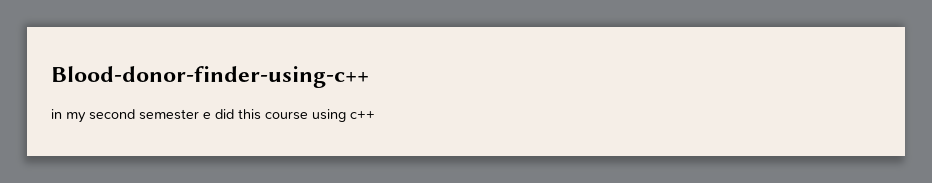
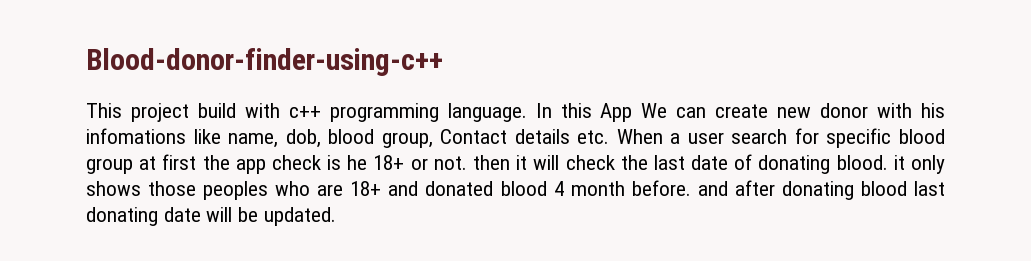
[51,109,375,123] in my second semester e did this course using c++ -> [86,103,945,122] [86,128,945,148] [86,154,945,174] [86,180,945,200] [86,207,336,226] This project build with c++ programming language. In this App We can create new donor with his infomations like name, dob, blood group, Contact details etc. When a user search for specific blood group at first the app check is he 18+ or not. then it will check the last date of donating blood. it only shows those peoples who are 18+ and donated blood 4 month before. and after donating blood last donating date will be updated.

